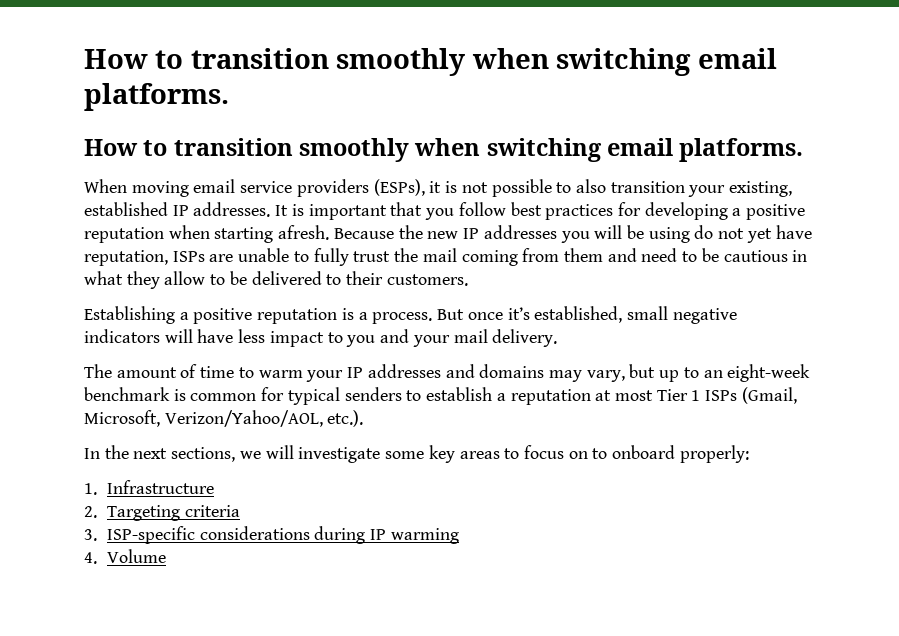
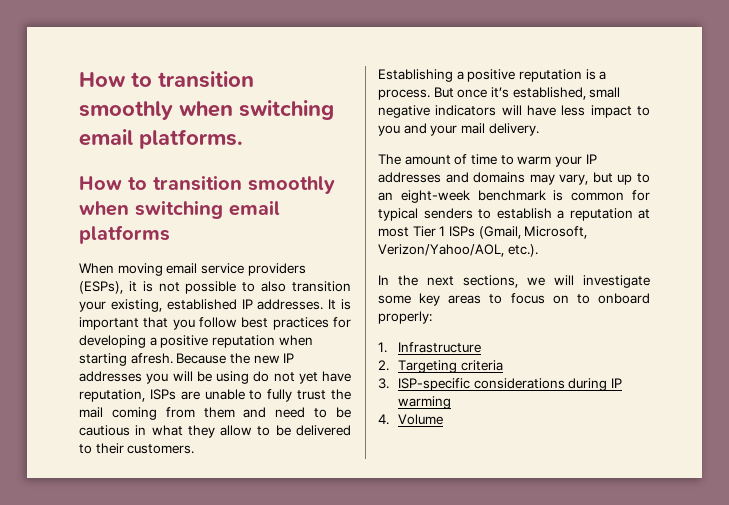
[679,138,804,162] platforms. -> [79,225,170,244] platforms

